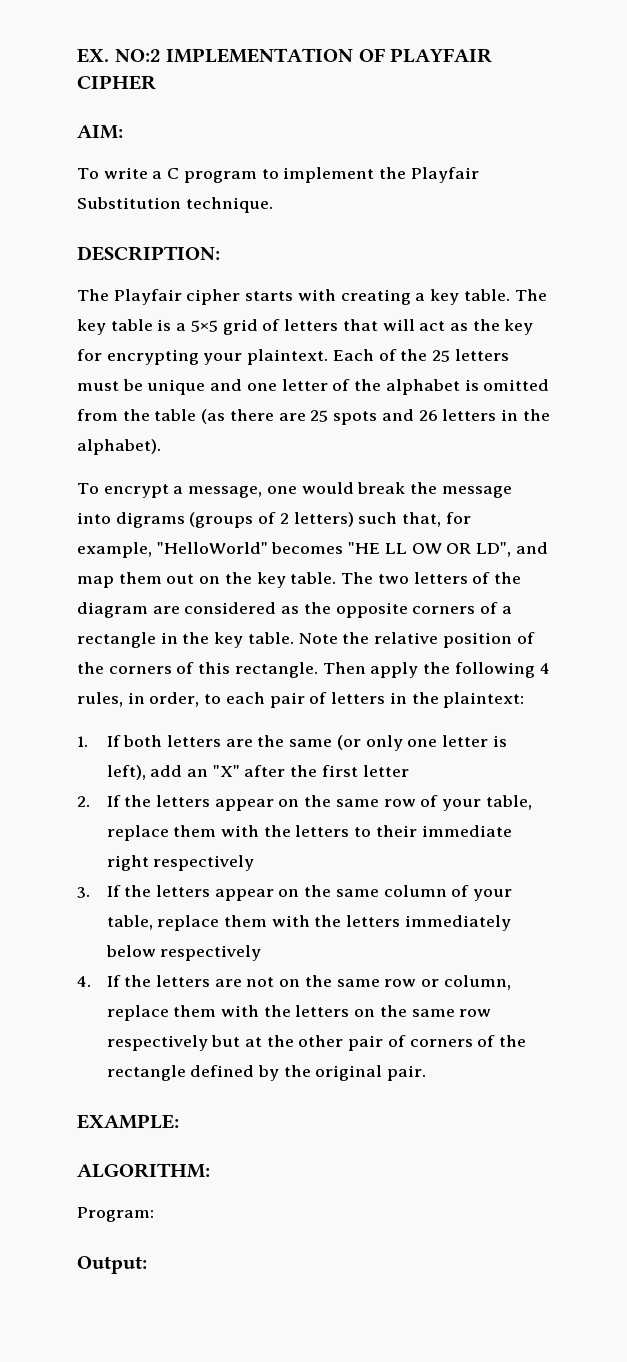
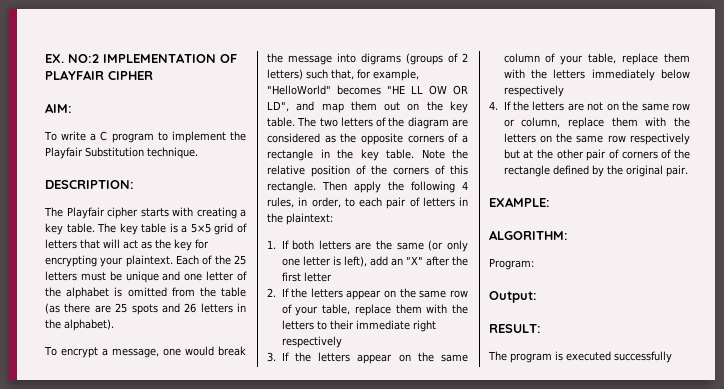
(147, 1265) none -> [489,324,541,333] [488,351,672,363] // RESULT: // The program is executed successfully

